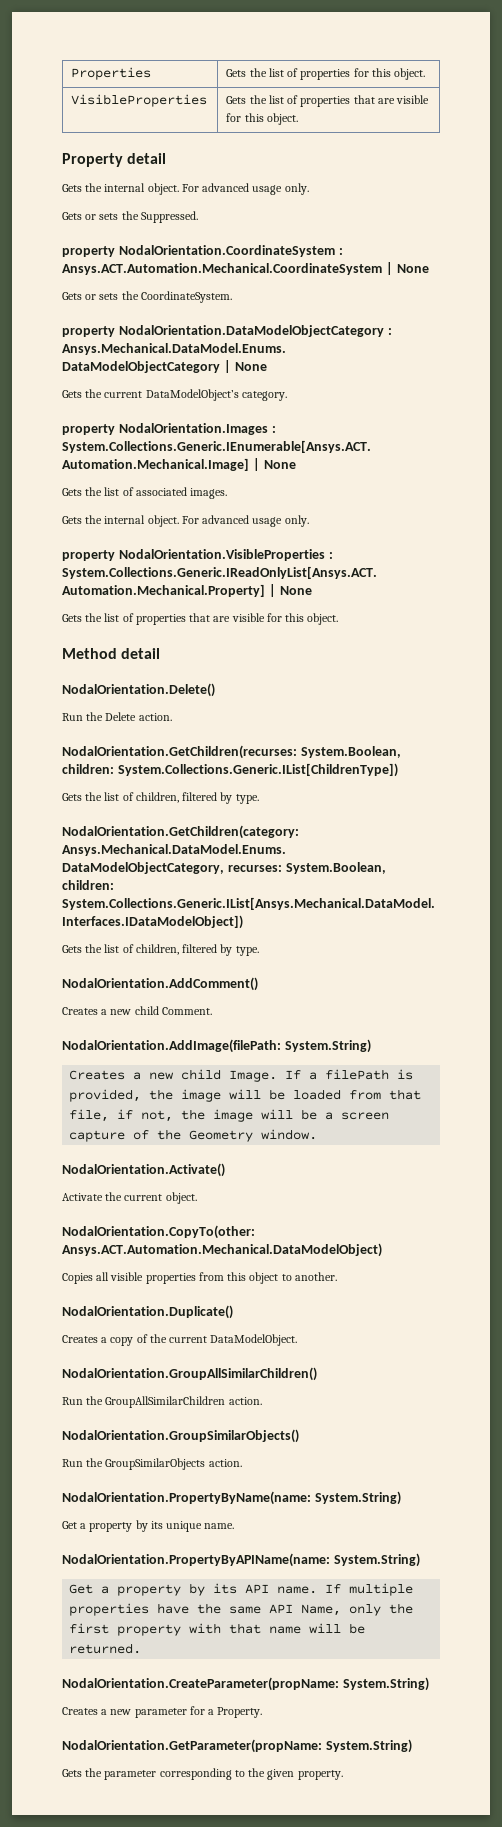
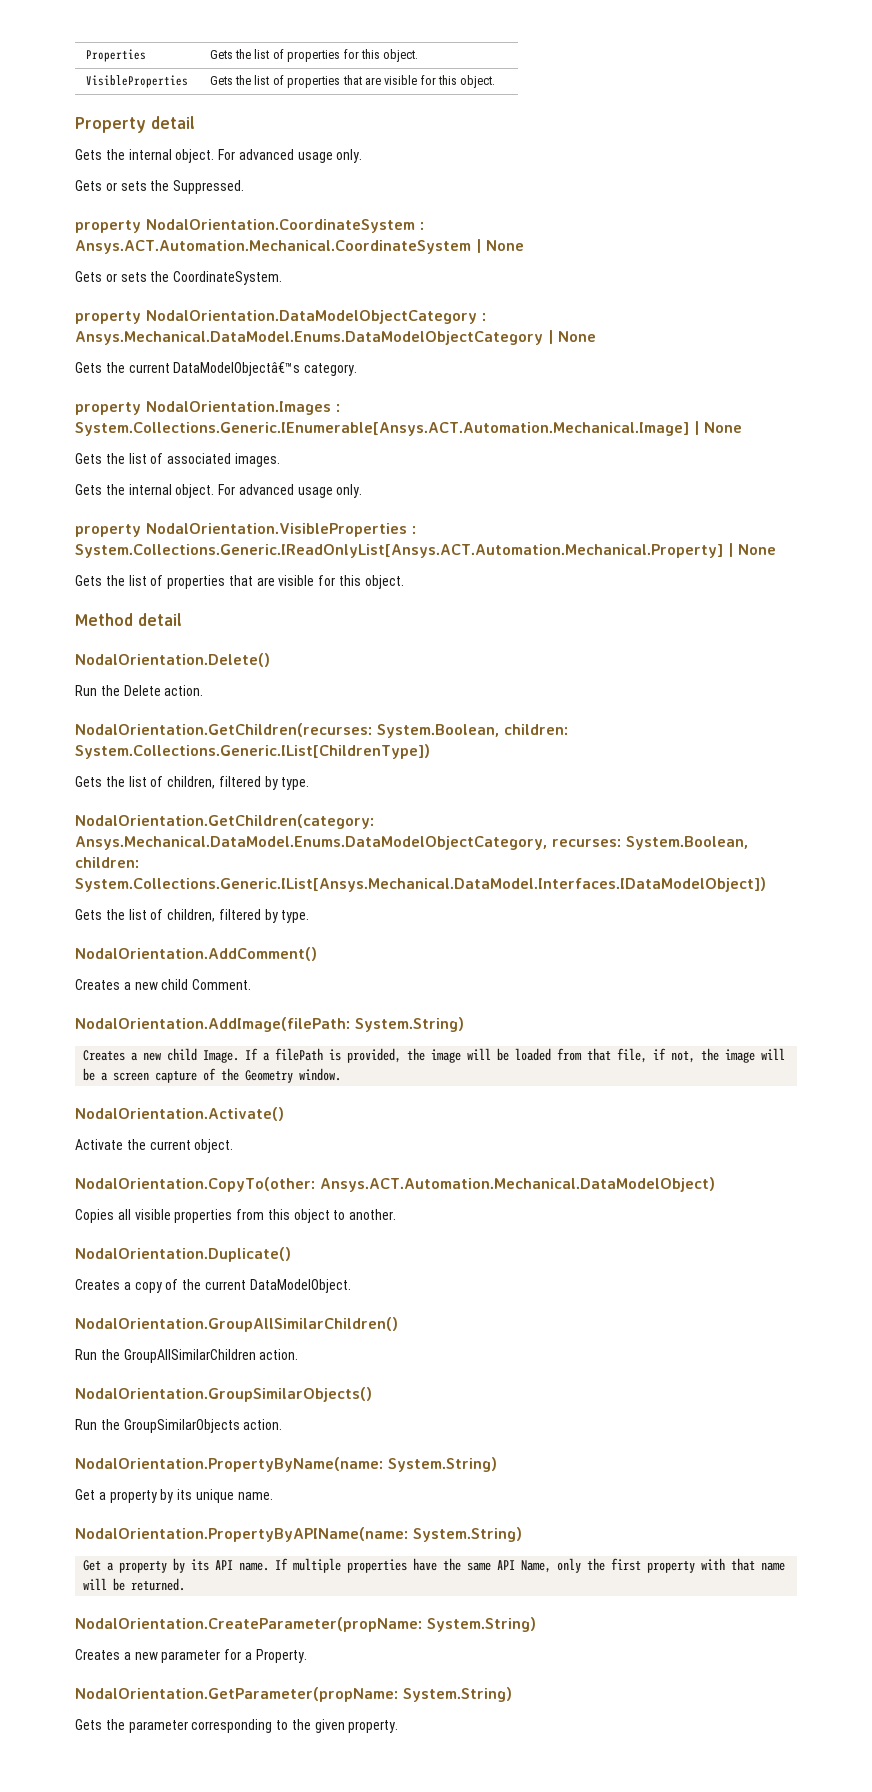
[145,389,239,401] DataModelObject’s -> [173,362,301,376] DataModelObjectâ€™s

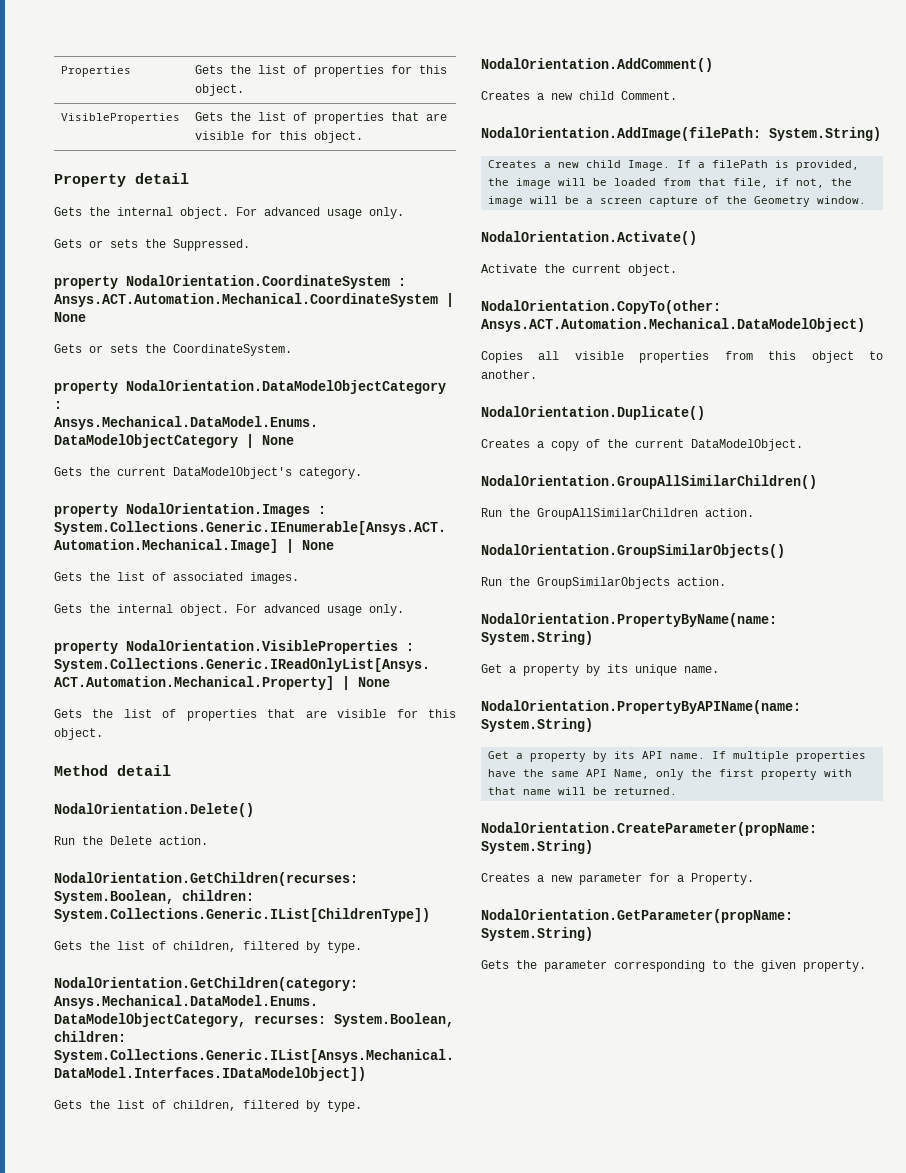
[173,362,301,376] DataModelObjectâ€™s -> [173,467,292,479] DataModelObject's

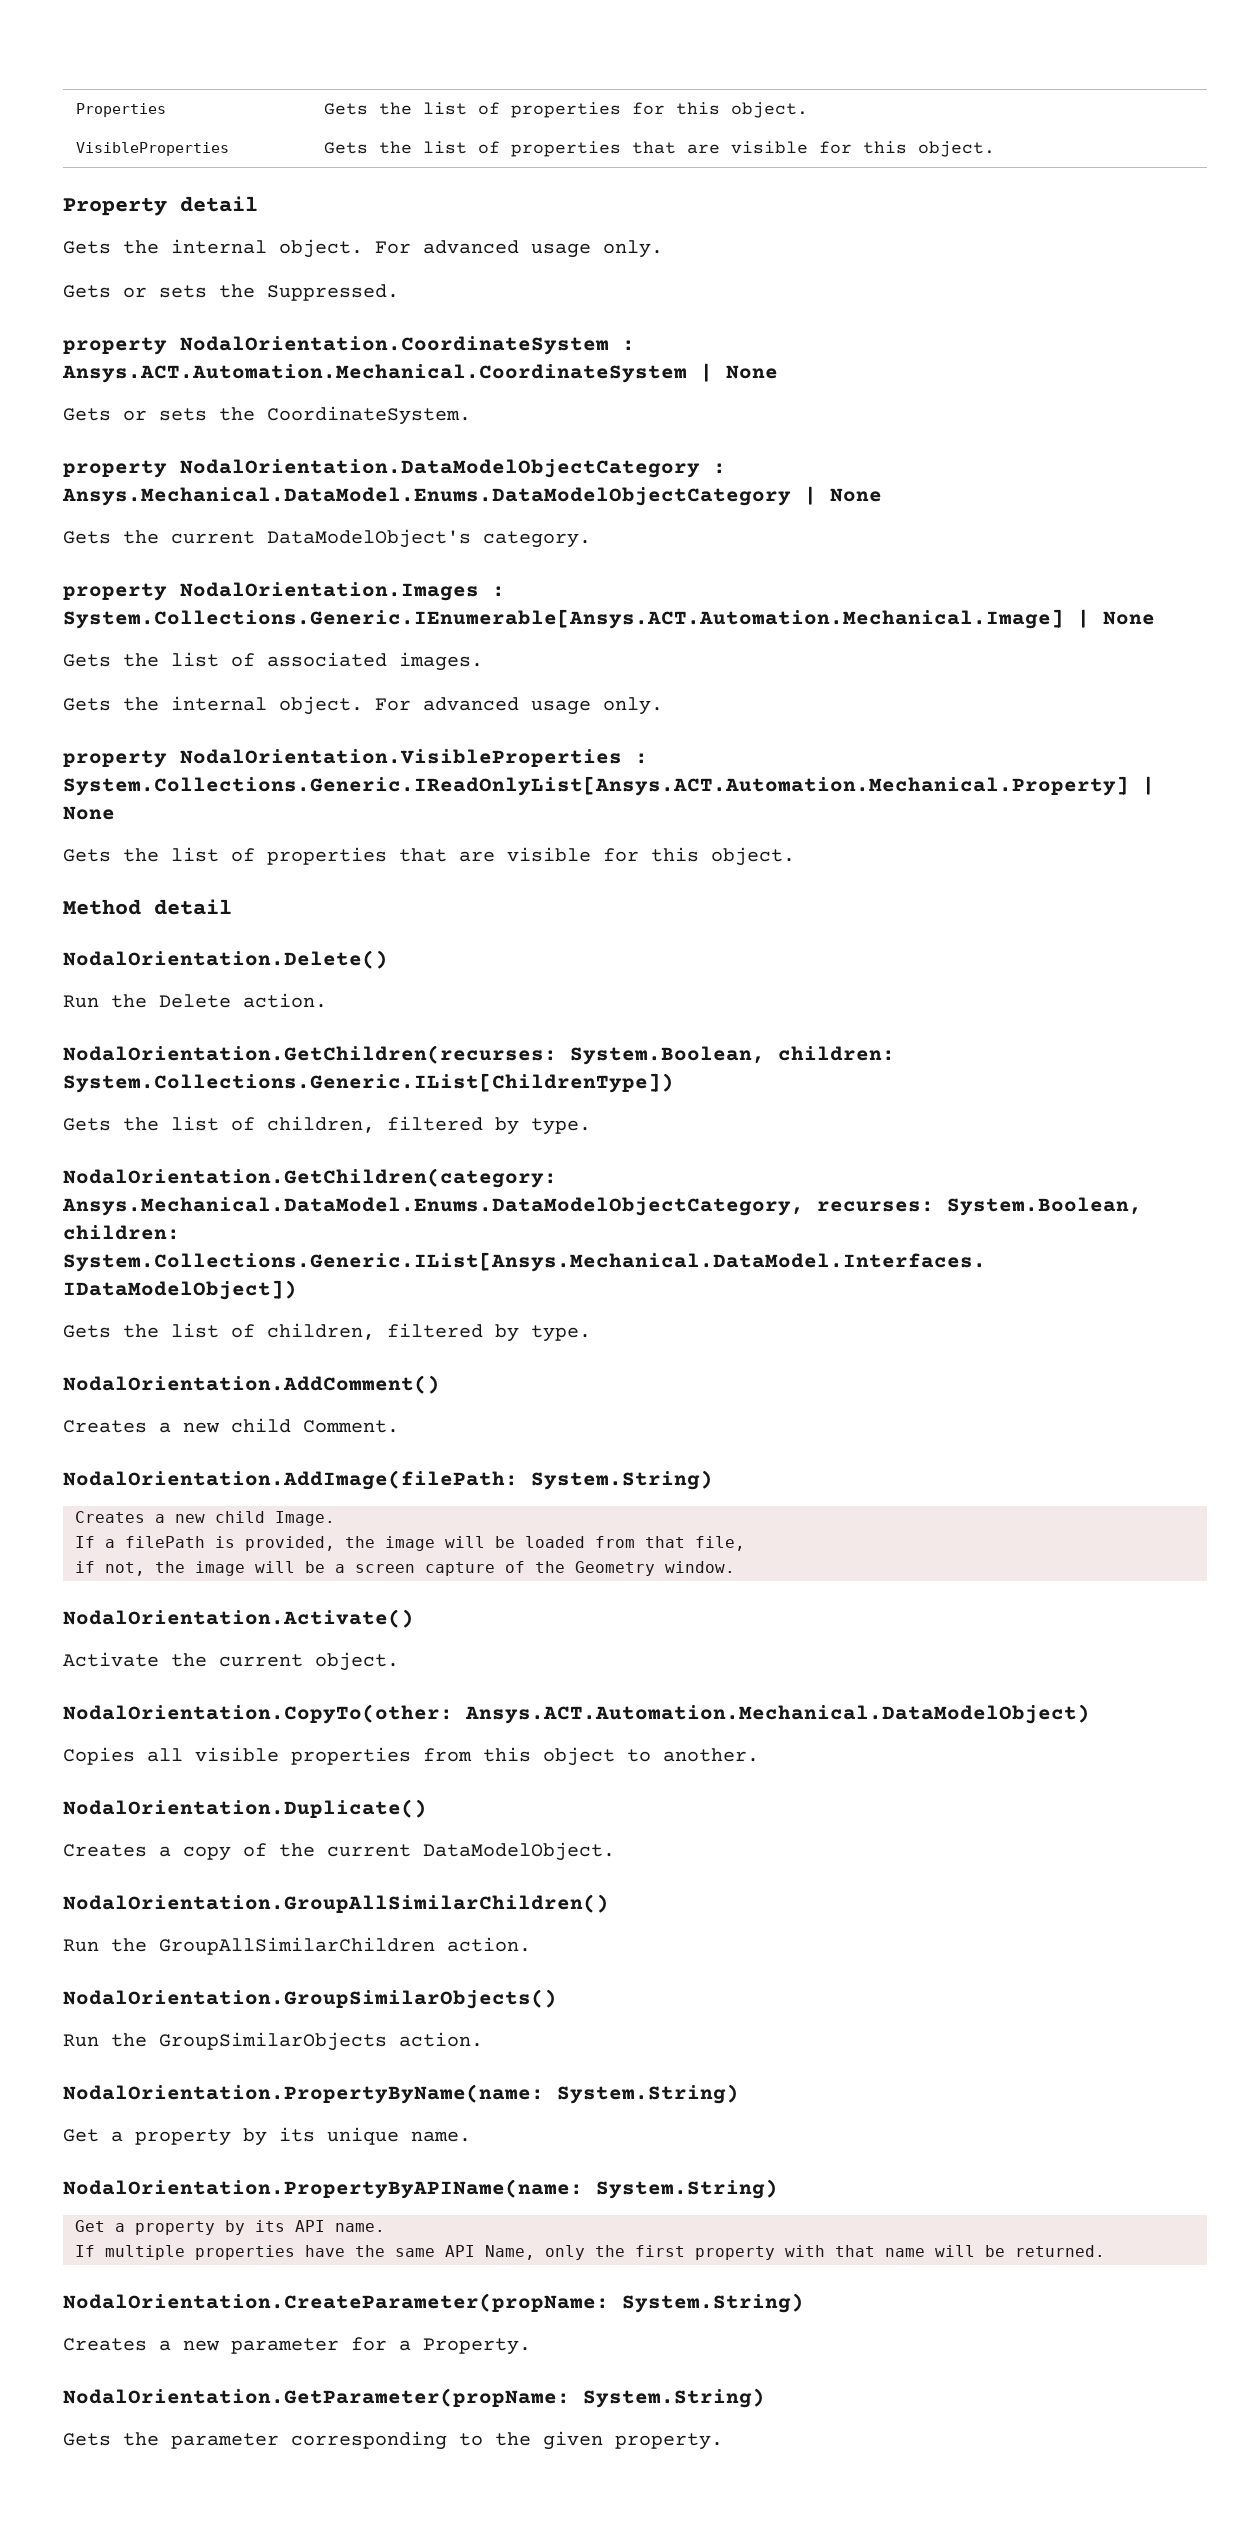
(671, 165) none -> (335, 1518) //
(769, 183) none -> (745, 1543) //
(706, 756) none -> (385, 2227) //

